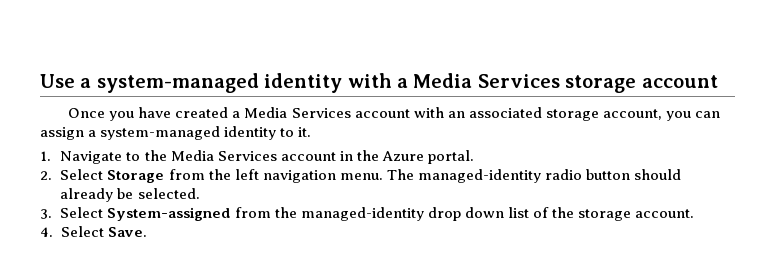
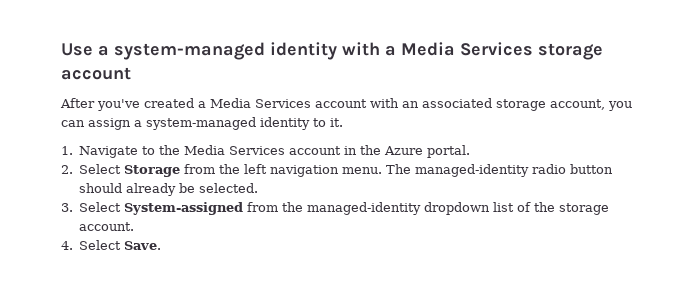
[68,107,172,121] Once you have -> [60,98,140,111] After you've
[427,207,504,221] drop down -> [424,202,491,215] dropdown

